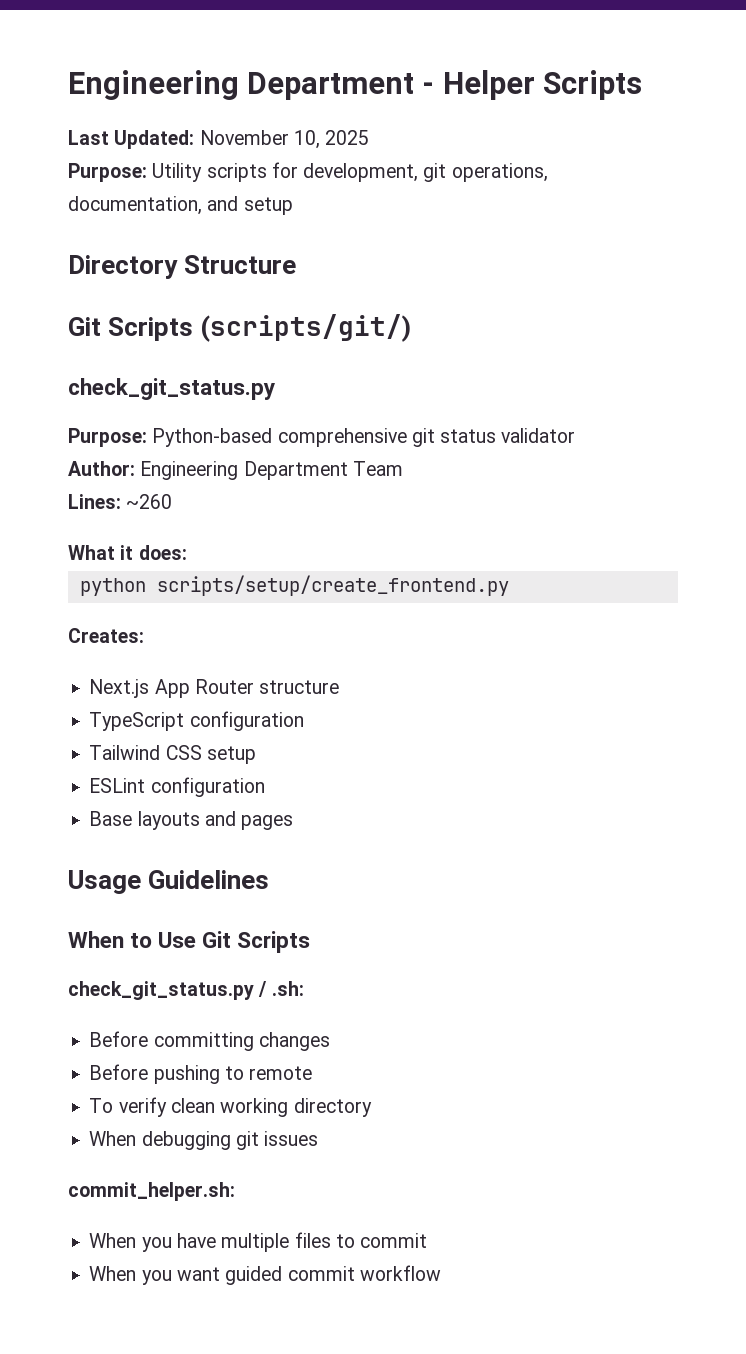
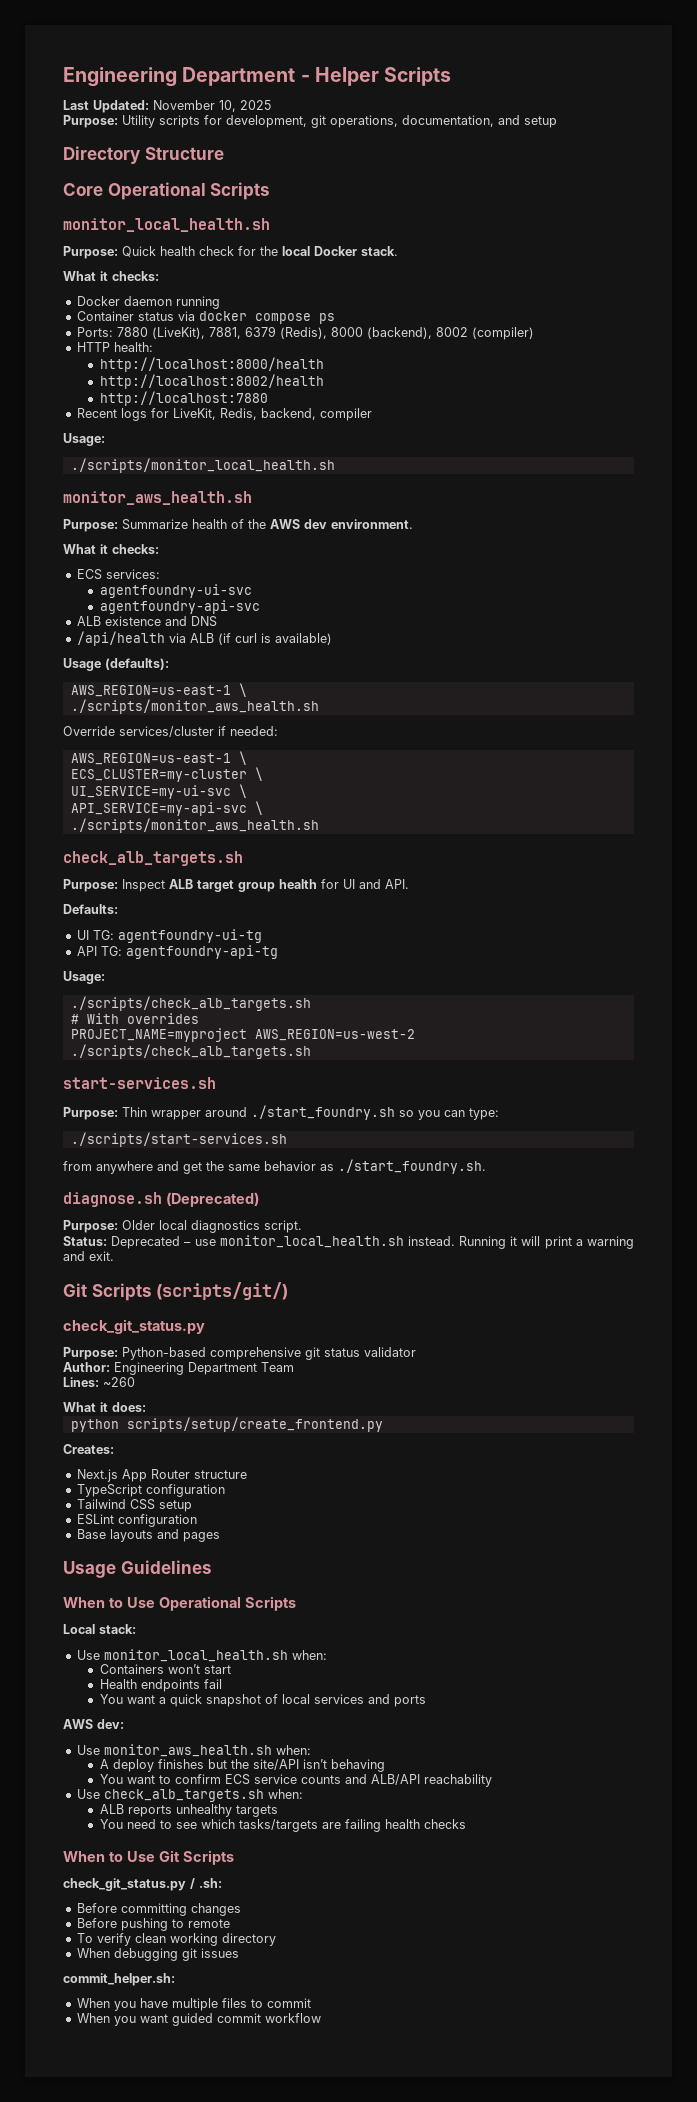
(297, 264) none -> [63,182,271,200] [63,218,270,232] [63,246,398,259] [63,271,159,281] [76,296,220,309] [76,311,335,324] [76,326,534,340] [76,342,153,352] [99,357,324,372] [99,374,324,389] [99,391,268,406] [76,408,372,421] [63,433,105,446] [70,458,335,473] [63,491,252,505] [63,519,413,532] [63,544,159,554] [76,569,160,580] [99,584,252,598] [99,600,260,614] [76,616,217,627] [76,631,332,646] [63,658,169,671] [70,683,247,697] [70,699,319,714] [63,726,278,737] [70,751,247,765] [70,767,263,782] [70,784,247,799] [70,801,263,816] [70,818,319,833] [63,851,243,866] [63,879,409,892] [63,904,118,914] [76,929,262,943] [76,945,278,959] [63,971,105,984] [70,996,311,1011] [70,1013,199,1024] [70,1028,415,1042] [70,1044,311,1059] [63,1077,216,1089] [63,1105,499,1120] [70,1132,287,1147] [63,1159,486,1174] [63,1192,259,1207] [63,1220,302,1233] [63,1235,634,1249] [63,1251,114,1261] // Core Operational Scripts // monitor_local_health.sh // Purpose: Quick health check for the local Docker stack. // What it checks: // Docker daemon running // Container status via docker compose ps // Ports: 7880 (LiveKit), 7881, 6379 (Redis), 8000 (backend), 8002 (compiler) // HTTP health: // http://localhost:8000/health // http://localhost:8002/health // http://localhost:7880 // Recent logs for LiveKit, Redis, backend, compiler // Usage: // ./scripts/monitor_local_health.sh // monitor_aws_health.sh // Purpose: Summarize health of the AWS dev environment. // What it checks: // ECS services: // agentfoundry-ui-svc // agentfoundry-api-svc // ALB existence and DNS // /api/health via ALB (if curl is available) // Usage (defaults): // AWS_REGION=us-east-1 \ // ./scripts/monitor_aws_health.sh // Override services/cluster if needed: // AWS_REGION=us-east-1 \ // ECS_CLUSTER=my-cluster \ // UI_SERVICE=my-ui-svc \ // API_SERVICE=my-api-svc \ // ./scripts/monitor_aws_health.sh // check_alb_targets.sh // Purpose: Inspect ALB target group health for UI and API. // Defaults: // UI TG: agentfoundry-ui-tg // API TG: agentfoundry-api-tg // Usage: // ./scripts/check_alb_targets.sh // # With overrides // PROJECT_NAME=myproject AWS_REGION=us-west-2 ./scripts/check_alb_targets.sh // start-services.sh // Purpose: Thin wrapper around ./start_foundry.sh so you can type: // ./scripts/start-services.sh // from anywhere and get the same behavior as ./start_foundry.sh. // diagnose.sh (Deprecated) // Purpose: Older local diagnostics script. // Status: Deprecated – use monitor_local_health.sh instead. Running it will print a warning and exit.
(270, 879) none -> [63,1596,296,1611] [63,1624,136,1634] [76,1649,327,1662] [99,1664,231,1674] [99,1679,222,1692] [99,1694,426,1707] [63,1719,124,1729] [76,1744,311,1757] [99,1759,385,1772] [99,1774,492,1787] [76,1789,303,1802] [99,1804,278,1817] [99,1819,466,1832] // When to Use Operational Scripts // Local stack: // Use monitor_local_health.sh when: // Containers won’t start // Health endpoints fail // You want a quick snapshot of local services and ports // AWS dev: // Use monitor_aws_health.sh when: // A deploy finishes but the site/API isn’t behaving // You want to confirm ECS service counts and ALB/API reachability // Use check_alb_targets.sh when: // ALB reports unhealthy targets // You need to see which tasks/targets are failing health checks

